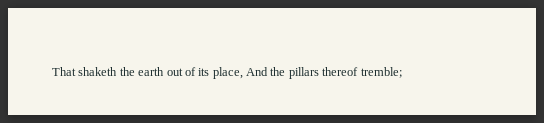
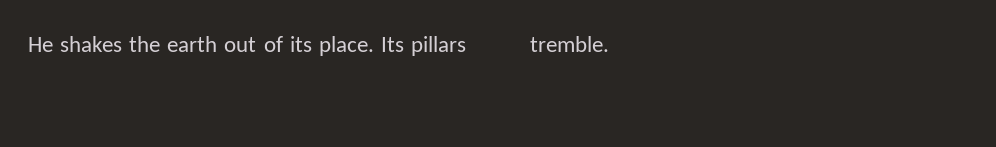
[52,67,118,76] That shaketh -> [28,36,123,52] He shakes
[212,67,402,79] place, And the pillars thereof tremble; -> [318,36,609,56] place. Its pillars tremble.

